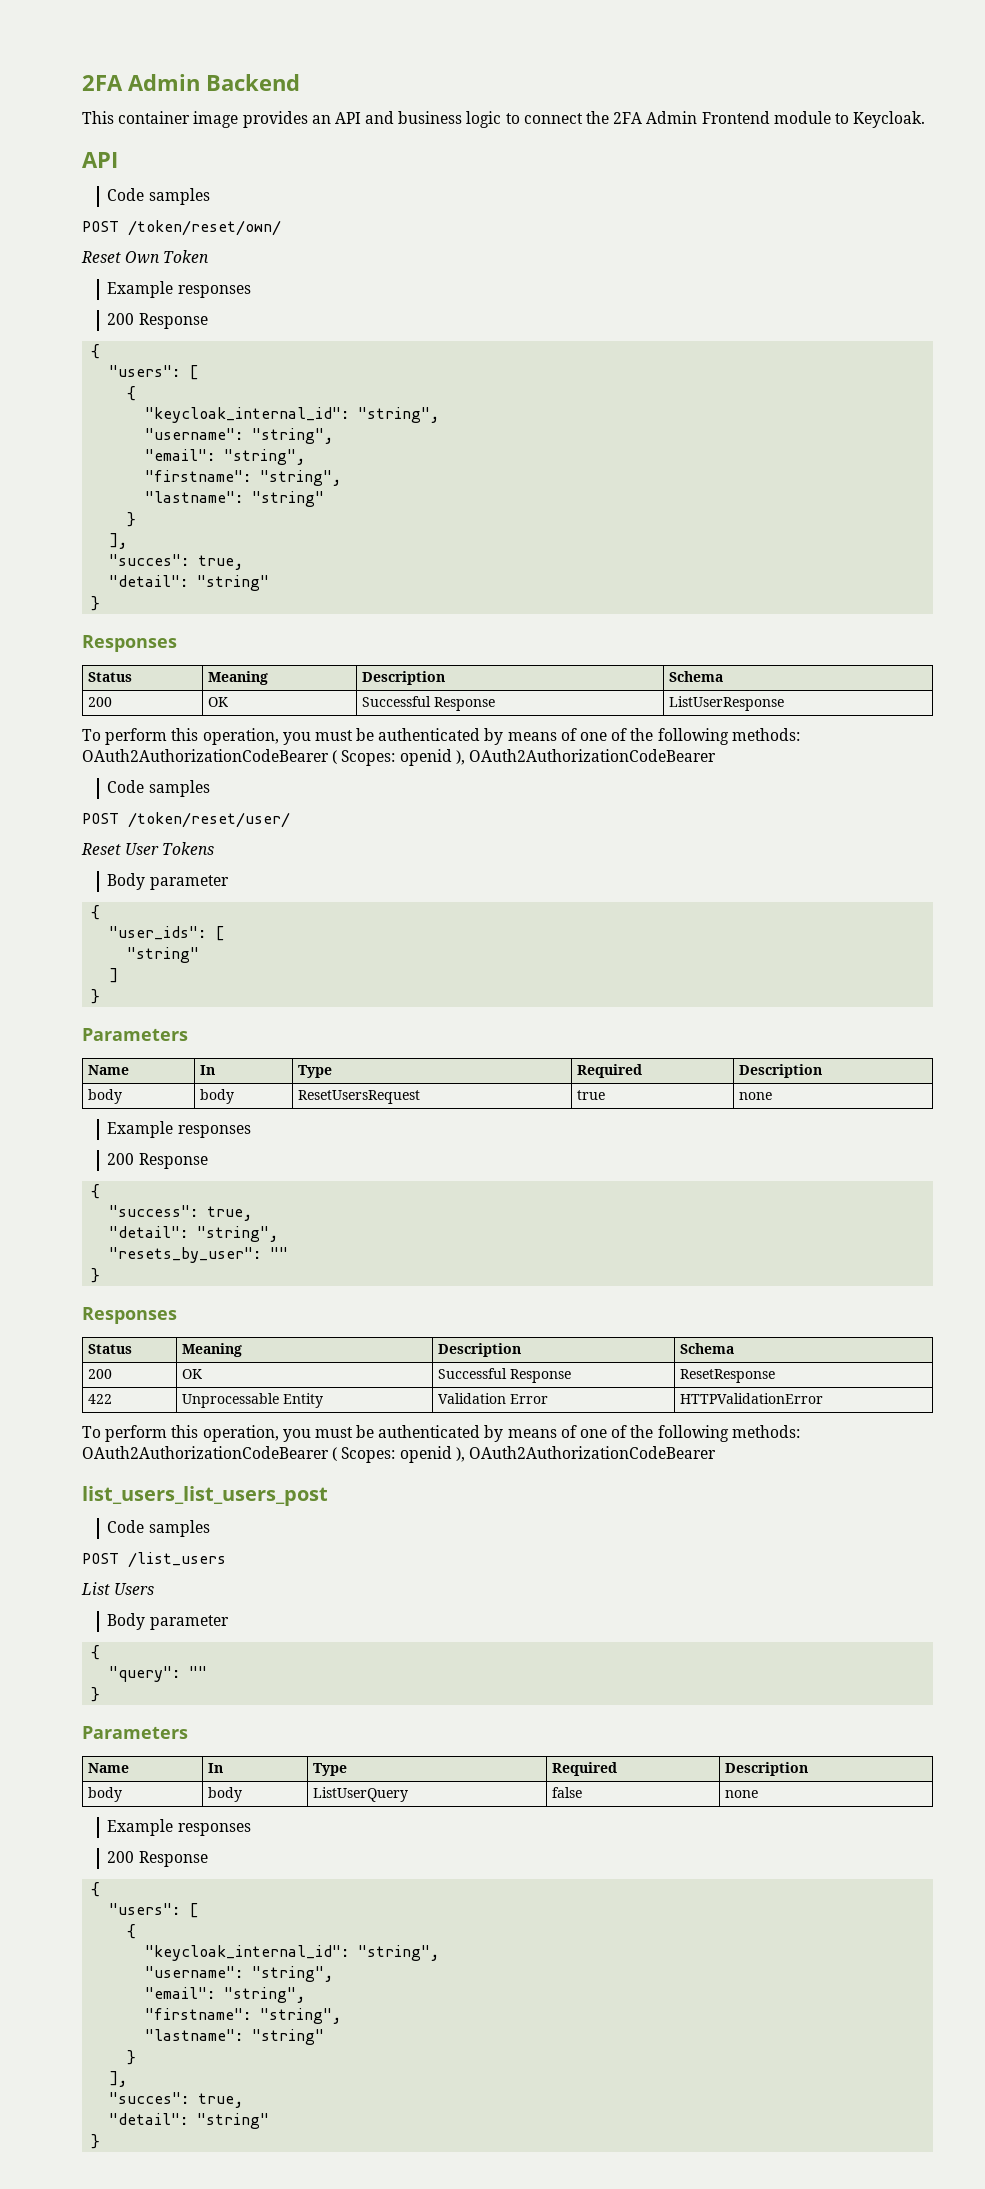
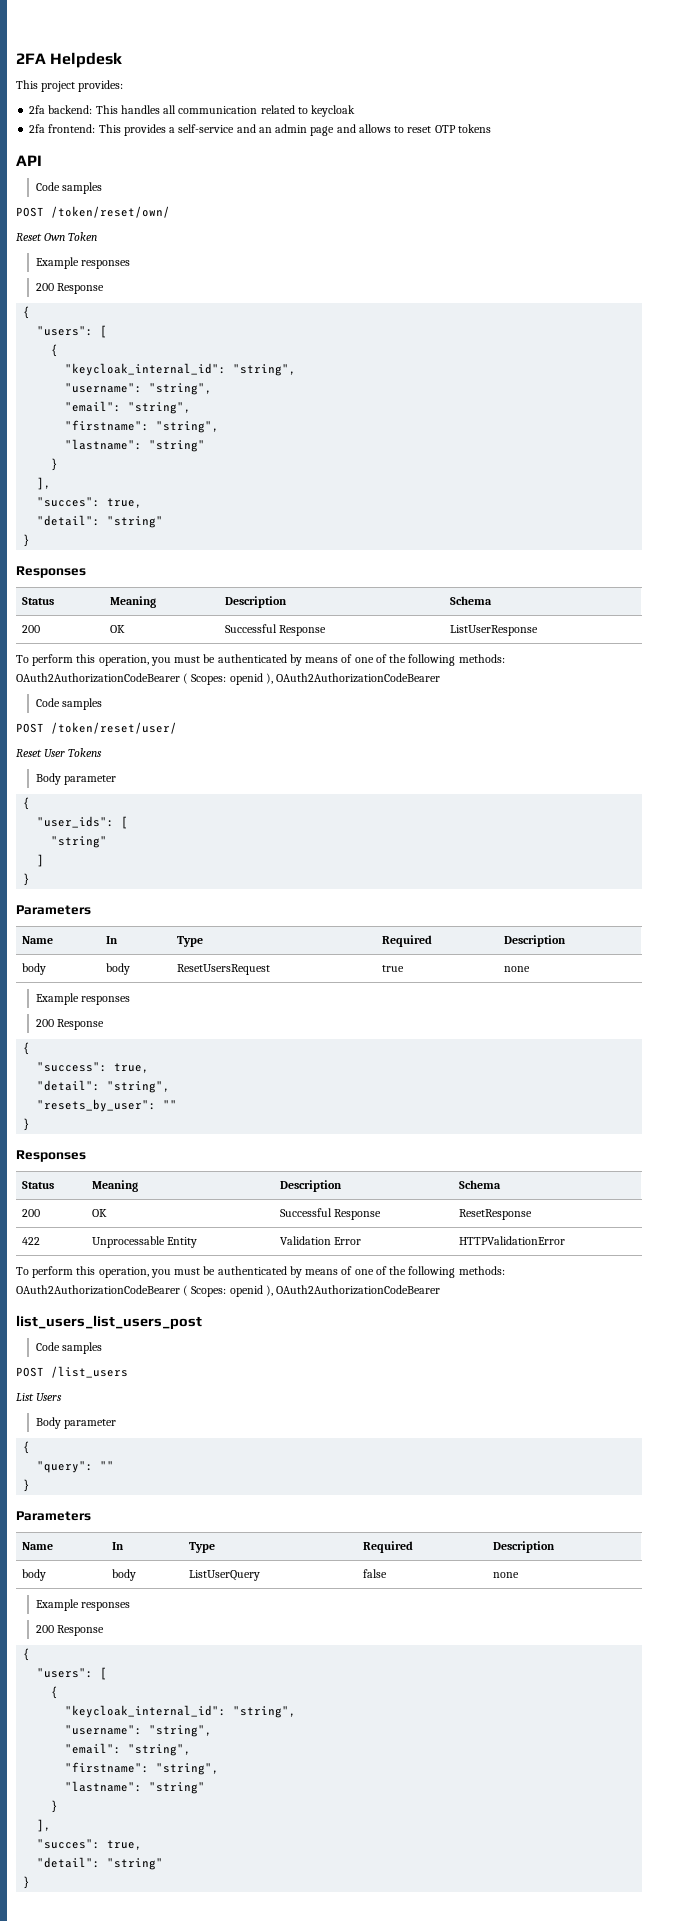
[82,74,300,91] [82,111,926,128] 2FA Admin Backend // This container image provides an API and business logic to connect the 2FA Admin Frontend module to Keycloak. -> [16,52,123,68] [16,80,124,92] [29,105,356,117] [29,124,491,136] 2FA Helpdesk // This project provides: // 2fa backend: This handles all communication related to keycloak // 2fa frontend: This provides a self-service and an admin page and allows to reset OTP tokens

